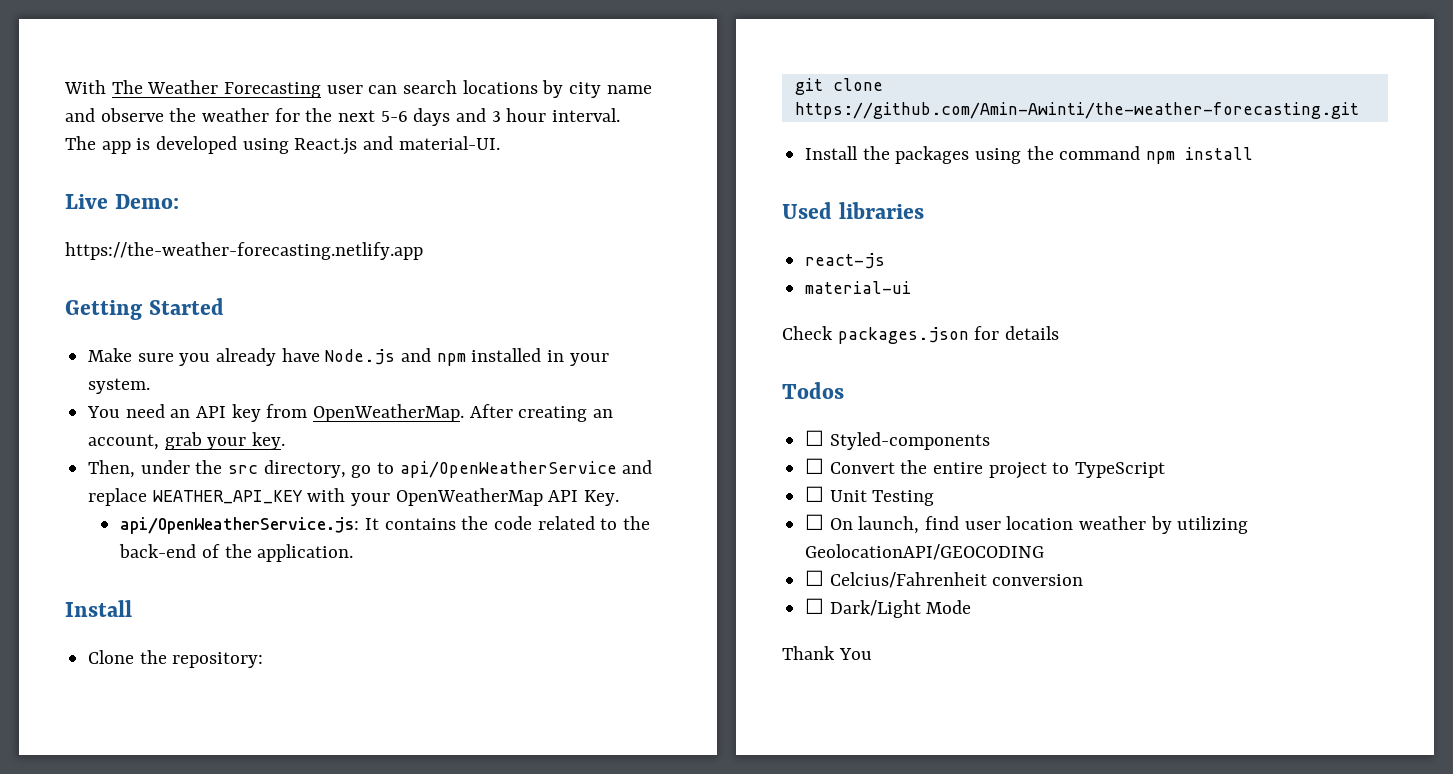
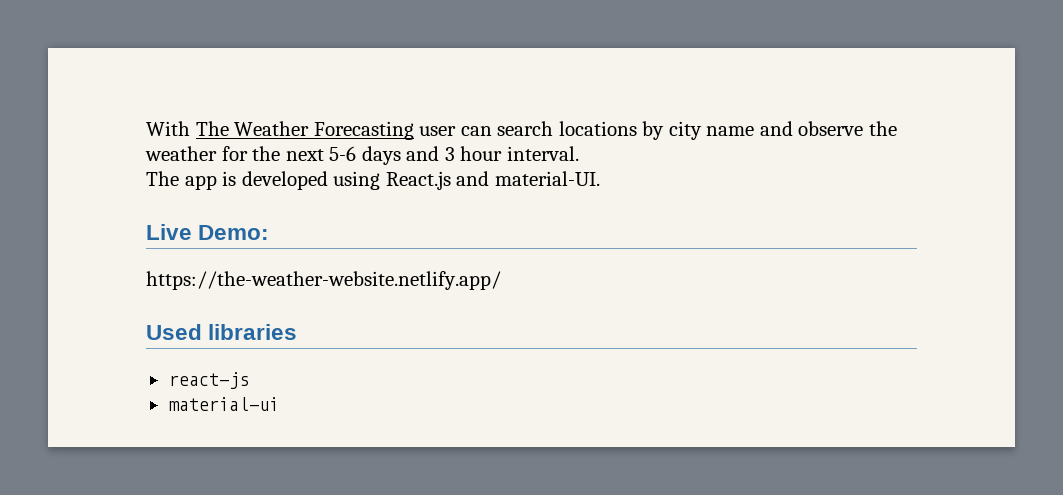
[65,242,423,260] [65,298,224,320] [88,348,609,366] [88,378,151,394] [87,404,614,422] [88,432,286,450] [88,460,653,478] [88,488,620,506] [120,516,650,534] [119,544,354,562] [65,600,132,617] [88,650,264,668] [794,78,883,95] [794,102,1359,119] [805,146,1254,164] [782,202,924,219] [805,253,886,269] [805,281,912,294] [782,326,1060,344] [782,382,844,399] [805,430,990,450] [805,458,1166,479] [805,486,935,506] [805,514,1249,534] [805,544,1045,560] [805,570,1084,588] [805,598,972,618] [782,646,872,660] https://the-weather-forecasting.netlify.app // Getting Started // Make sure you already have Node.js and npm installed in your system. // You need an API key from OpenWeatherMap. After creating an account, grab your key. // Then, under the src directory, go to api/OpenWeatherService and replace WEATHER_API_KEY with your OpenWeatherMap API Key. // api/OpenWeatherService.js: It contains the code related to the back-end of the application. // Install // Clone the repository: // git clone https://github.com/Amin-Awinti/the-weather-forecasting.git // Install the packages using the command npm install // Used libraries // react-js // material-ui // Check packages.json for details // Todos // ☐ Styled-components // ☐ Convert the entire project to TypeScript // ☐ Unit Testing // ☐ On launch, find user location weather by utilizing GeolocationAPI/GEOCODING // ☐ Celcius/Fahrenheit conversion // ☐ Dark/Light Mode // Thank You -> [146,271,501,290] [146,324,298,340] [168,372,249,389] [168,397,279,411] https://the-weather-website.netlify.app/ // Used libraries // react-js // material-ui

